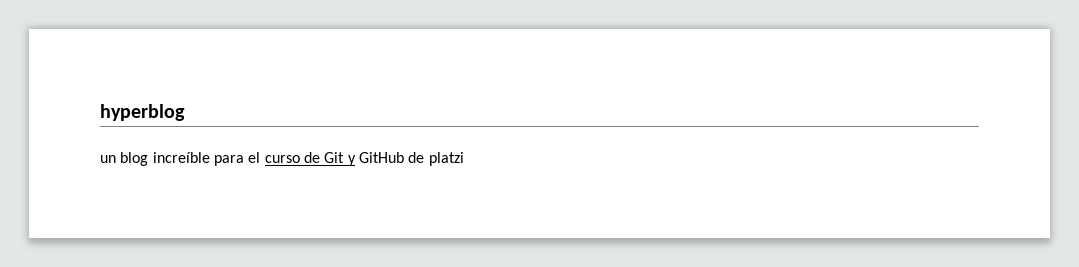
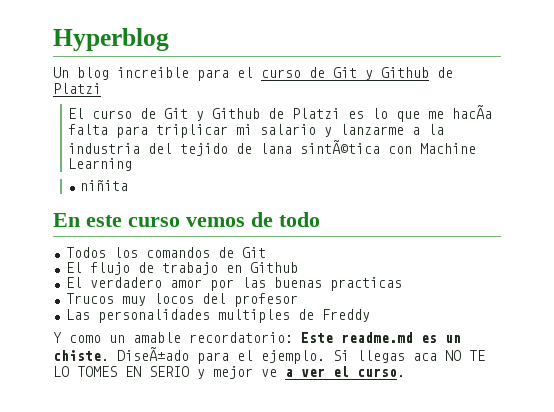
[100,104,185,121] [100,152,210,166] hyperblog // un blog increíble -> [53,28,169,51] [53,67,189,80] Hyperblog // Un blog increible
[358,152,464,166] GitHub de platzi -> [381,67,453,78] [53,83,101,94] [67,105,492,122] [67,124,444,138] [67,140,476,156] [67,158,132,171] [80,180,129,191] [53,212,320,227] [65,247,266,258] [65,262,298,275] [65,277,402,291] [65,293,298,307] [65,309,370,323] [53,332,461,343] [53,347,485,364] [53,366,405,379] Github de Platzi // El curso de Git y Github de Platzi es lo que me hacÃa falta para triplicar mi salario y lanzarme a la industria del tejido de lana sintÃ©tica con Machine Learning // niñita // En este curso vemos de todo // Todos los comandos de Git // El flujo de trabajo en Github // El verdadero amor por las buenas practicas // Trucos muy locos del profesor // Las personalidades multiples de Freddy // Y como un amable recordatorio: Este readme.md es un chiste. DiseÃ±ado para el ejemplo. Si llegas aca NO TE LO TOMES EN SERIO y mejor ve a ver el curso.

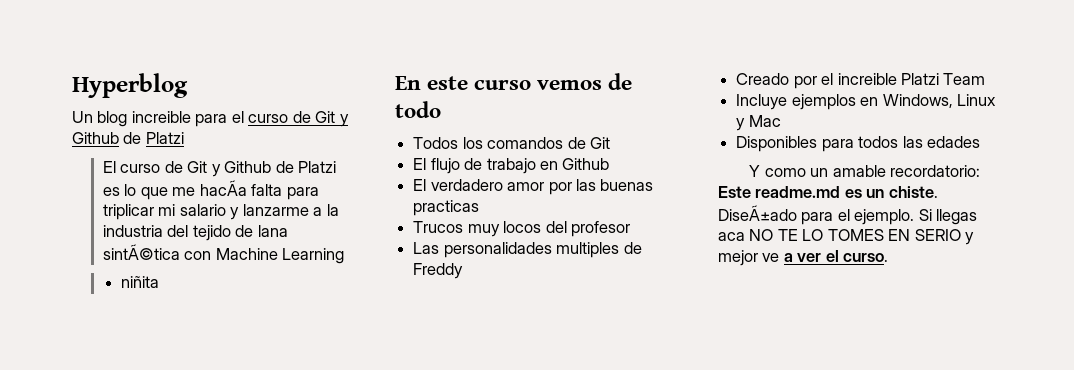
(370, 315) none -> [736,73,986,89] [736,94,996,110] [736,115,781,131] [736,136,980,152] // Creado por el increible Platzi Team // Incluye ejemplos en Windows, Linux y Mac // Disponibles para todos las edades

